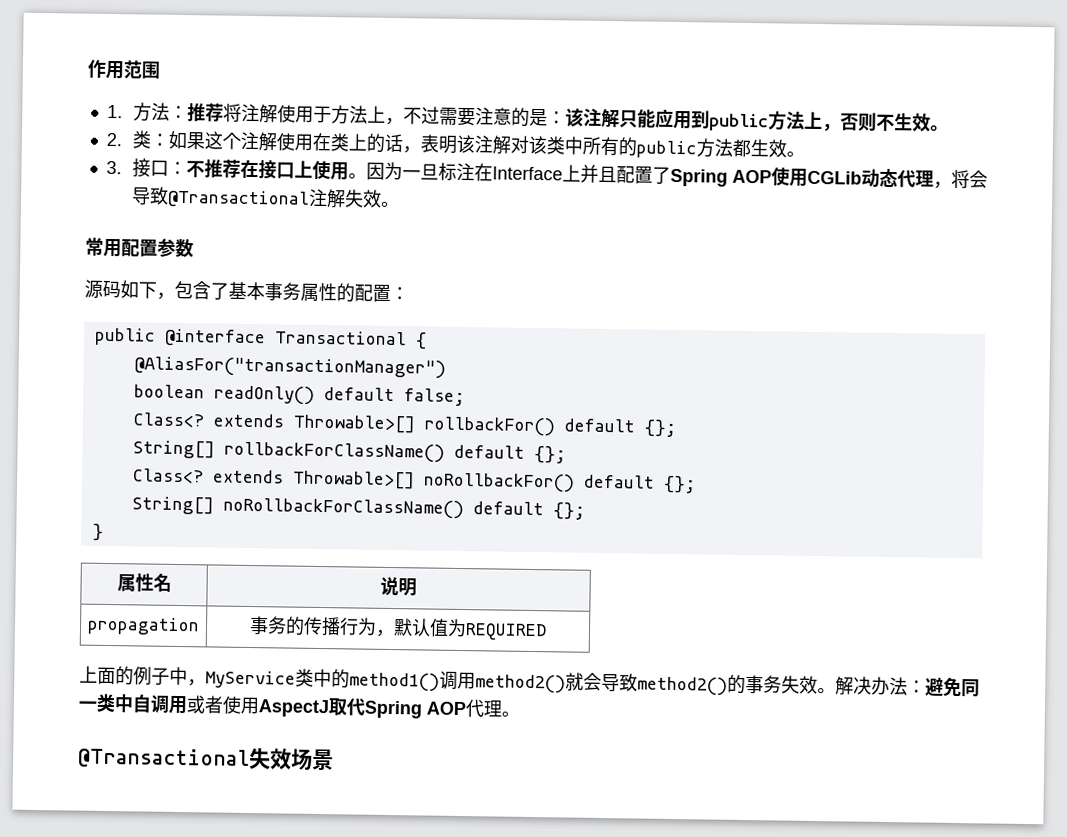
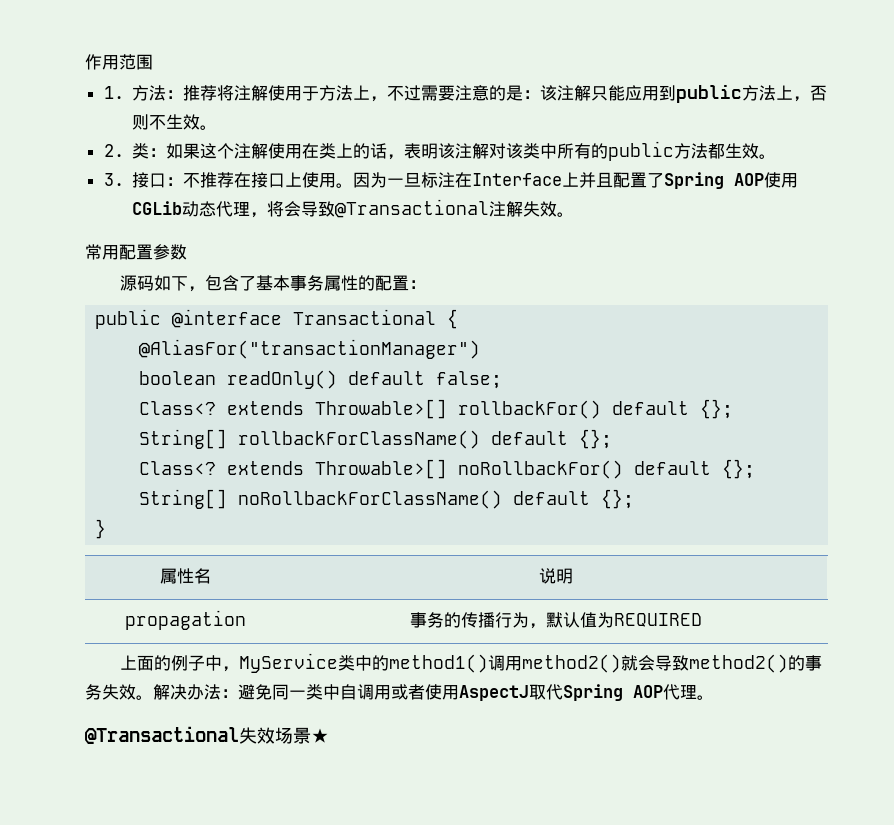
(334, 759) none -> [311,728,329,743] ★

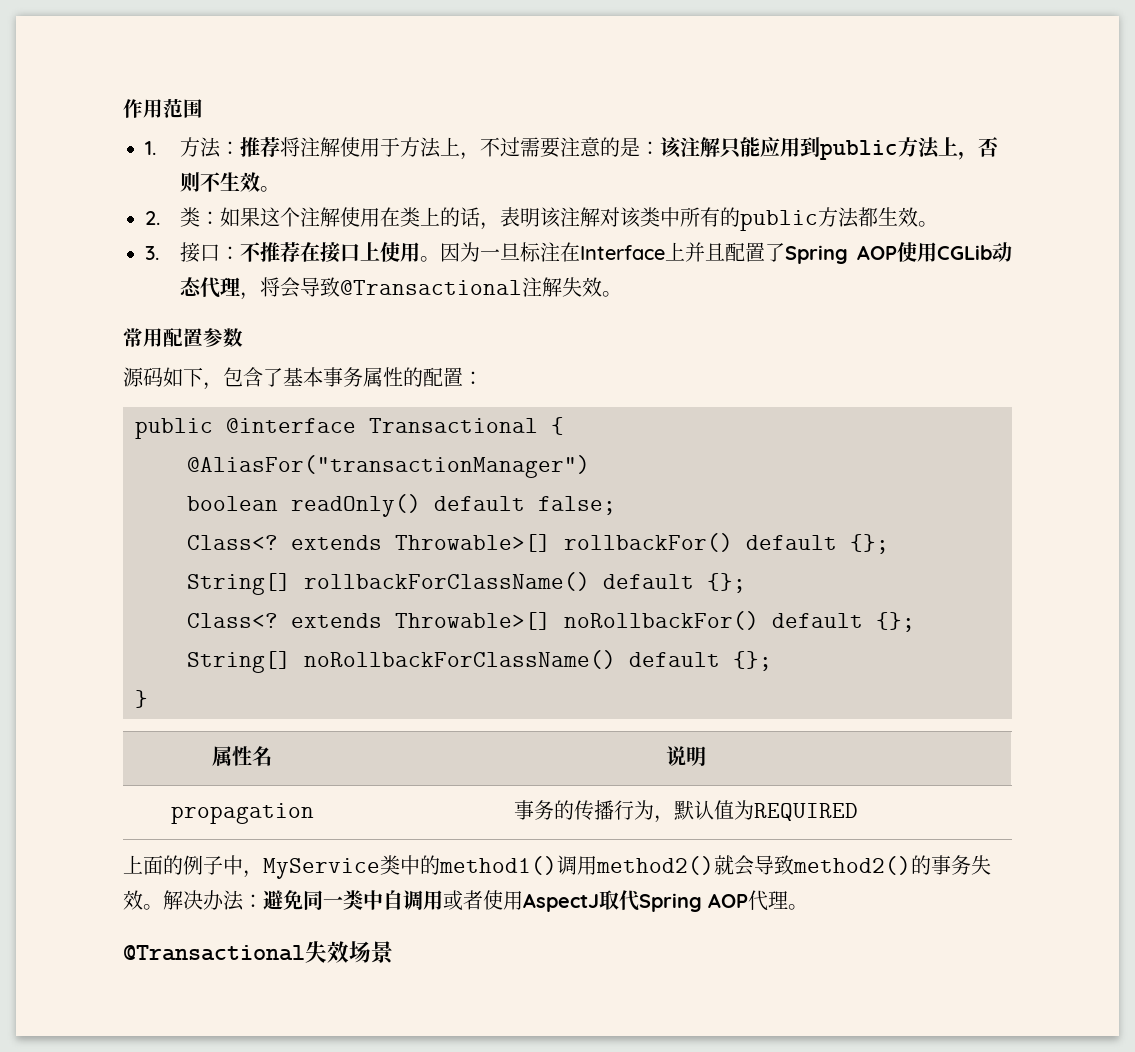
[311,728,329,743] ★ -> (393, 952) none

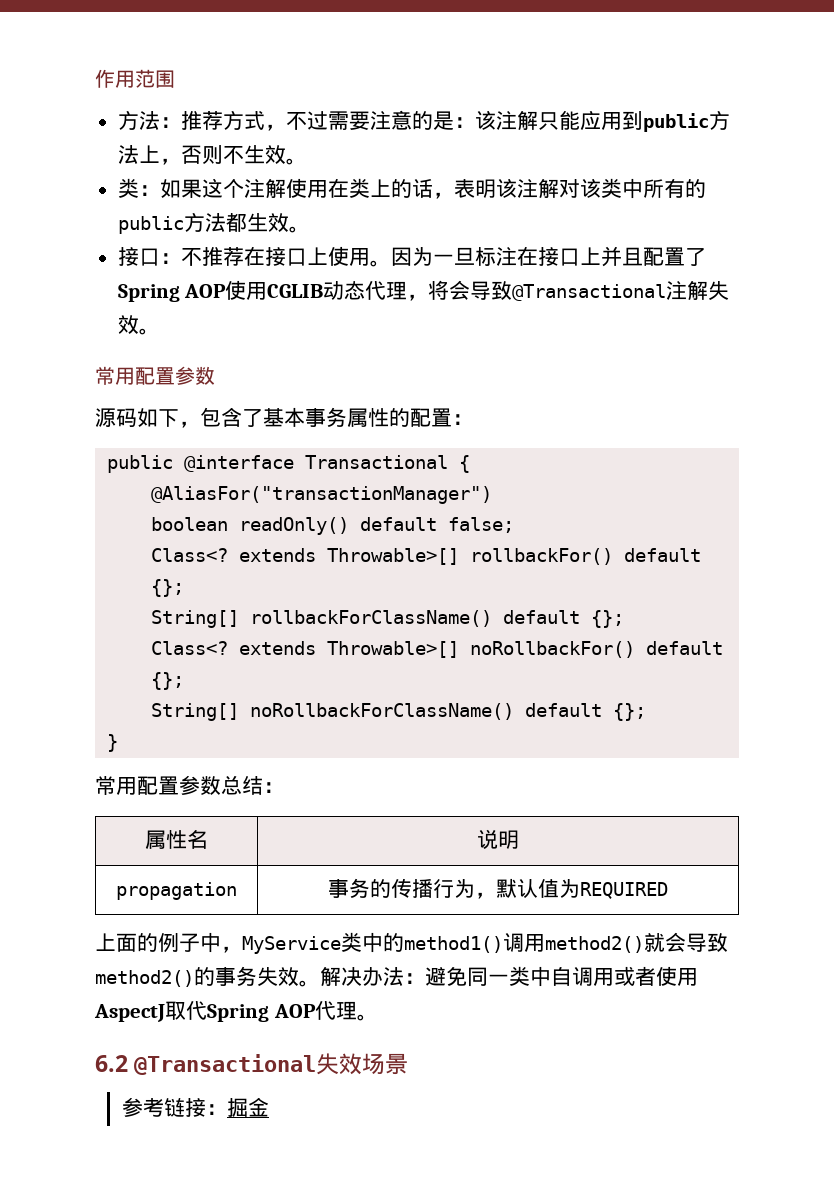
[145,141,156,155] 1. -> (175, 79) none
[280,137,461,158] 将注解使用于方法上 -> [222,110,265,130] 方式
[145,211,160,225] 2. -> (307, 161) none
[145,246,159,260] 3. -> (310, 229) none
[580,245,666,260] Interface -> [537,247,580,266] 接口
[937,245,992,260] CGLib -> [267,284,324,298] CGLIB
(148, 699) none -> [95,775,284,795] // 常用配置参数总结：
(808, 907) none -> [95,1055,128,1072] 6.2
(393, 952) none -> [121,1097,269,1117] // 参考链接：掘金

